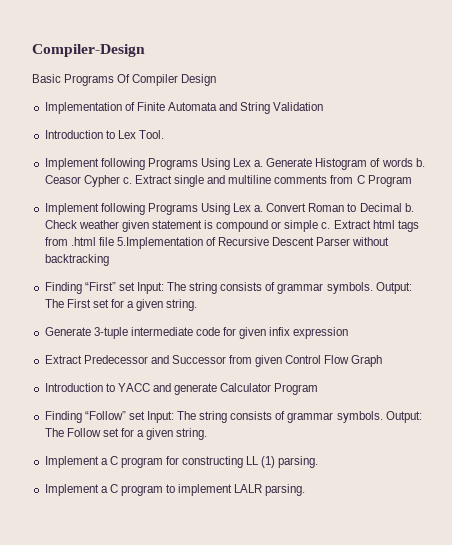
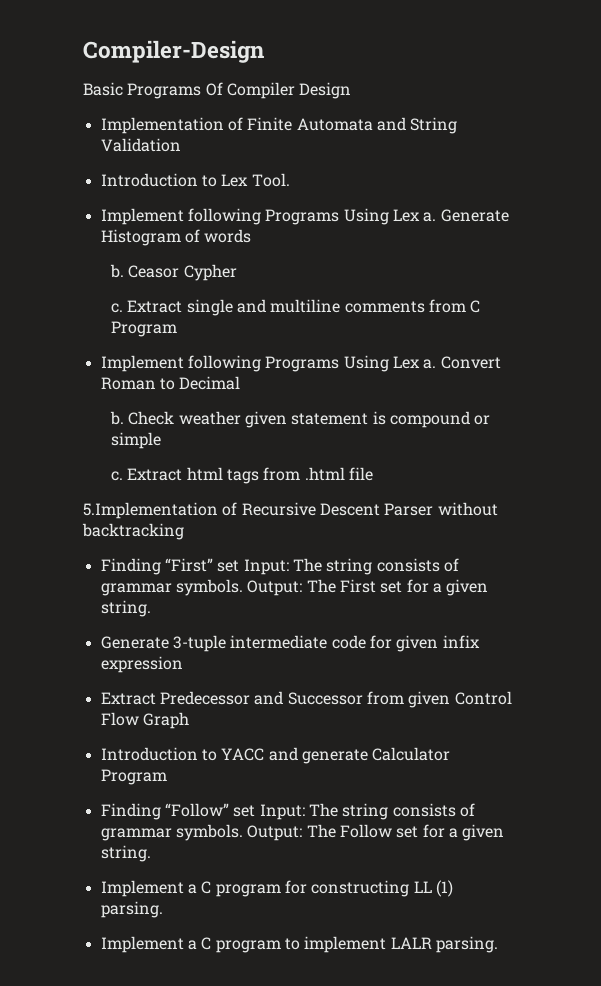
(413, 162) none -> (252, 236) //
(120, 181) none -> (237, 272) //
(402, 207) none -> (241, 383) //
(319, 226) none -> (161, 440) //
(114, 241) none -> (373, 474) //

